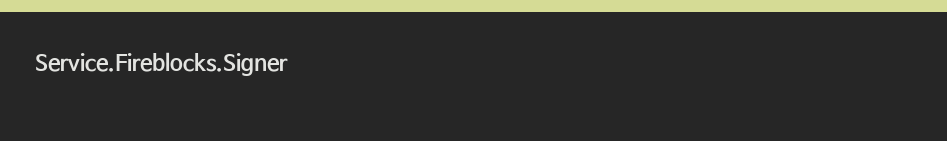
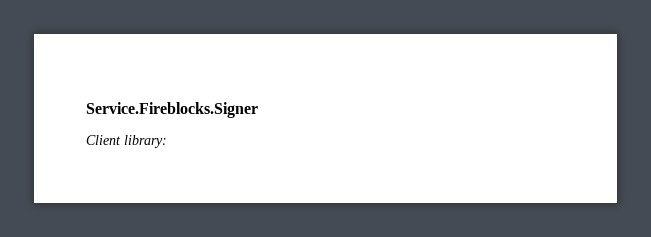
(288, 64) none -> [86,135,167,148] // Client library:

